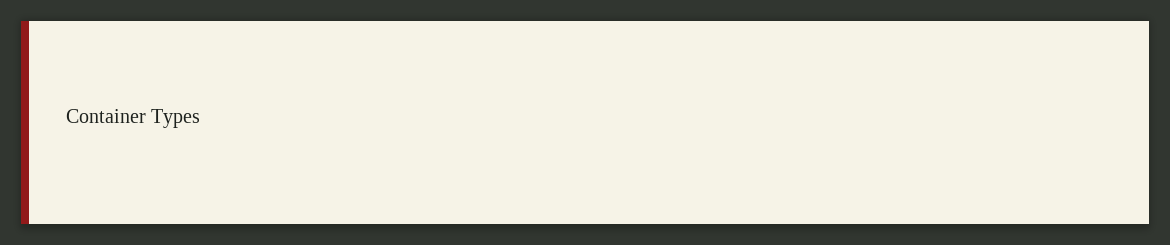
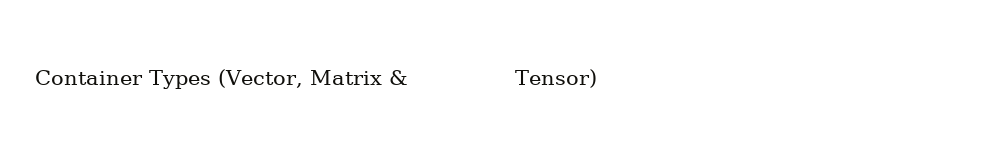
(201, 118) none -> [218,69,597,88] (Vector, Matrix & Tensor)

